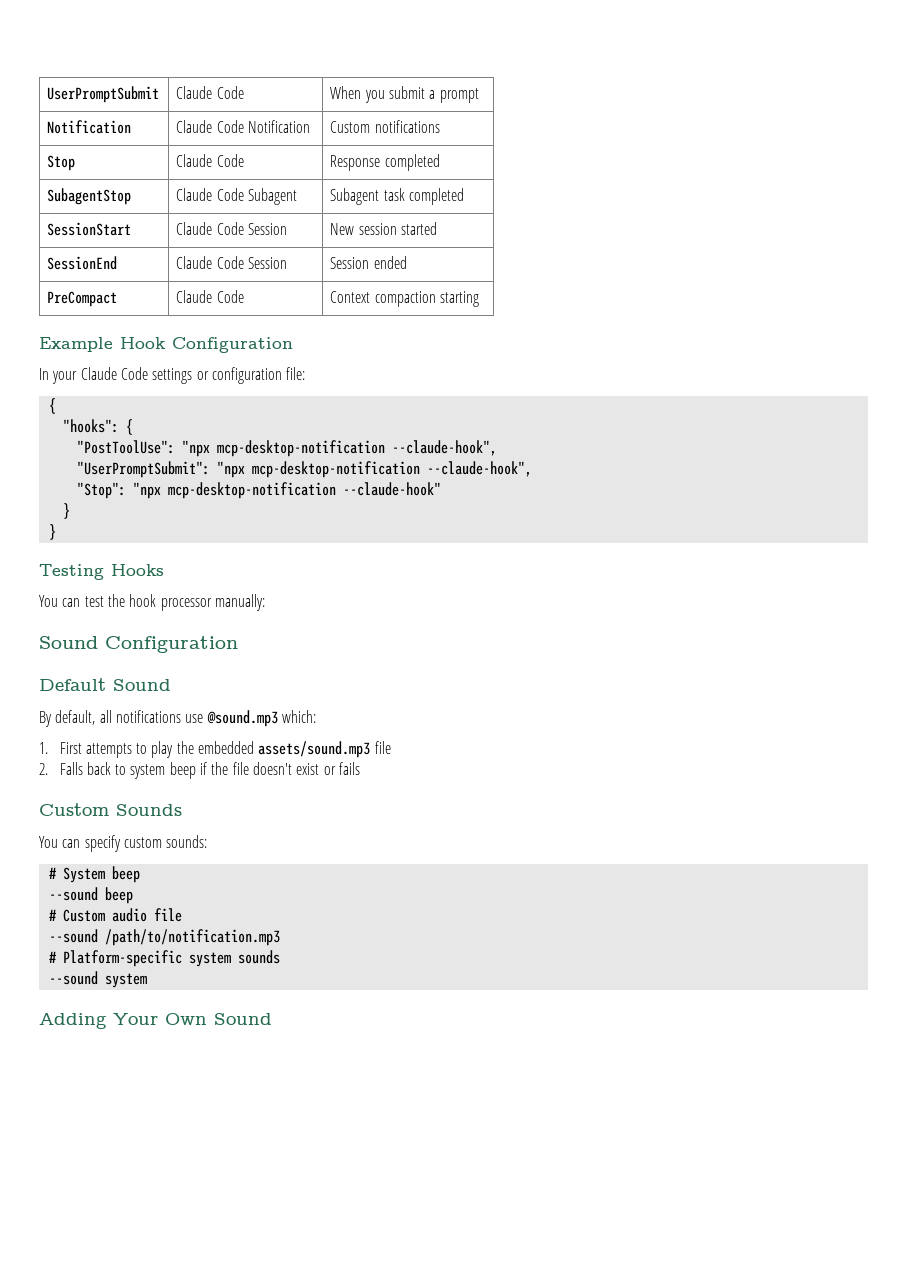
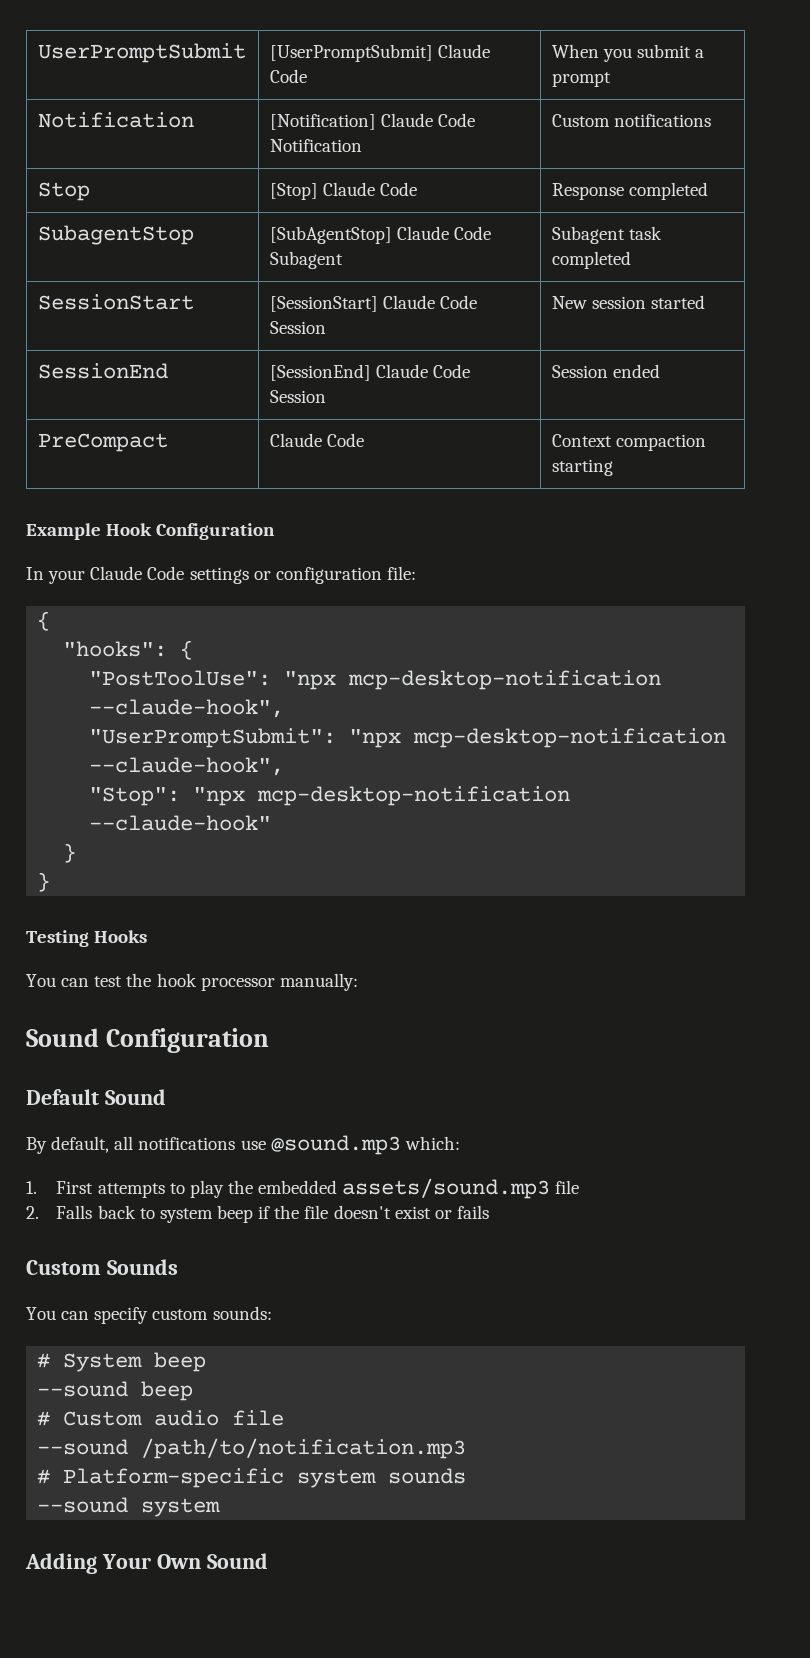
(160, 94) none -> [269,44,433,62] [UserPromptSubmit]
(132, 127) none -> [269,114,376,130] [Notification]
(76, 163) none -> [269,183,318,200] [Stop]
(132, 196) none -> [269,226,392,244] [SubAgentStop]
(132, 229) none -> [269,296,378,312] [SessionStart]
(118, 263) none -> [269,364,371,381] [SessionEnd]

